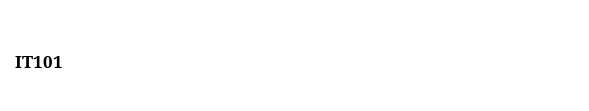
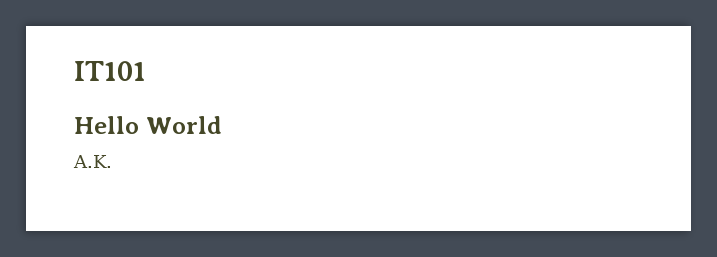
(63, 62) none -> [74,116,222,134] [73,155,112,168] // Hello World // A.K.

